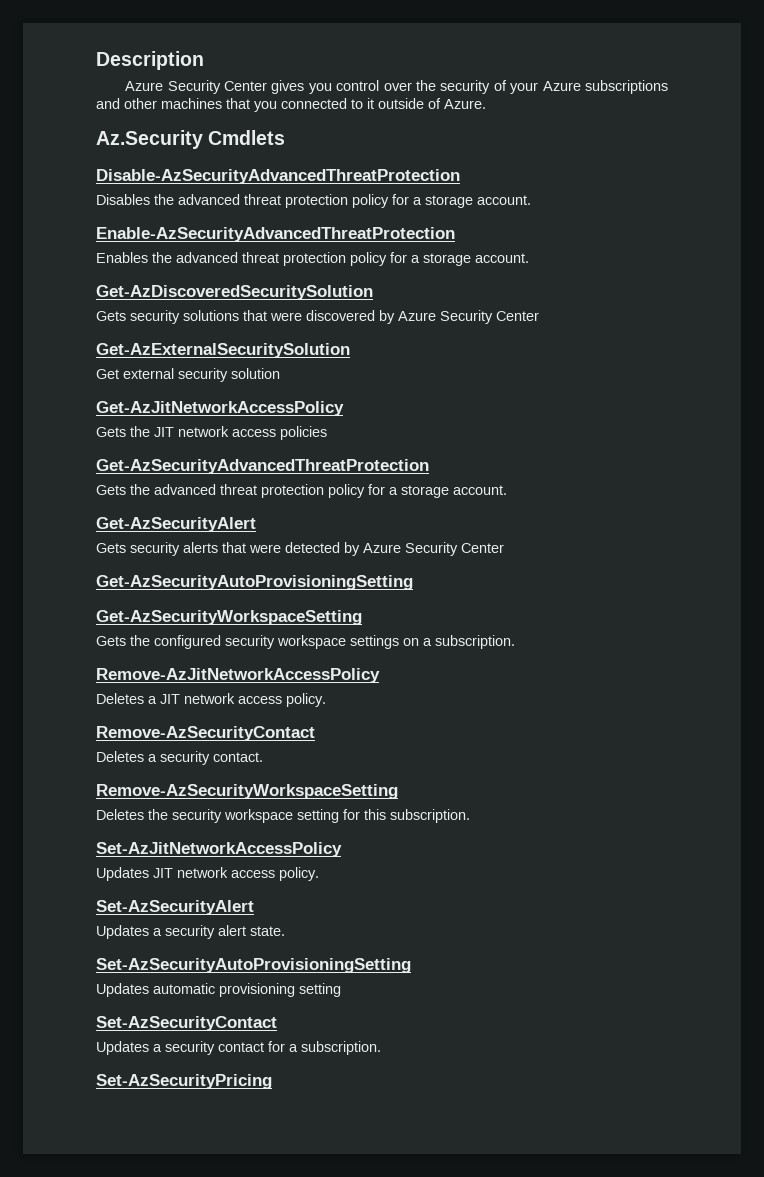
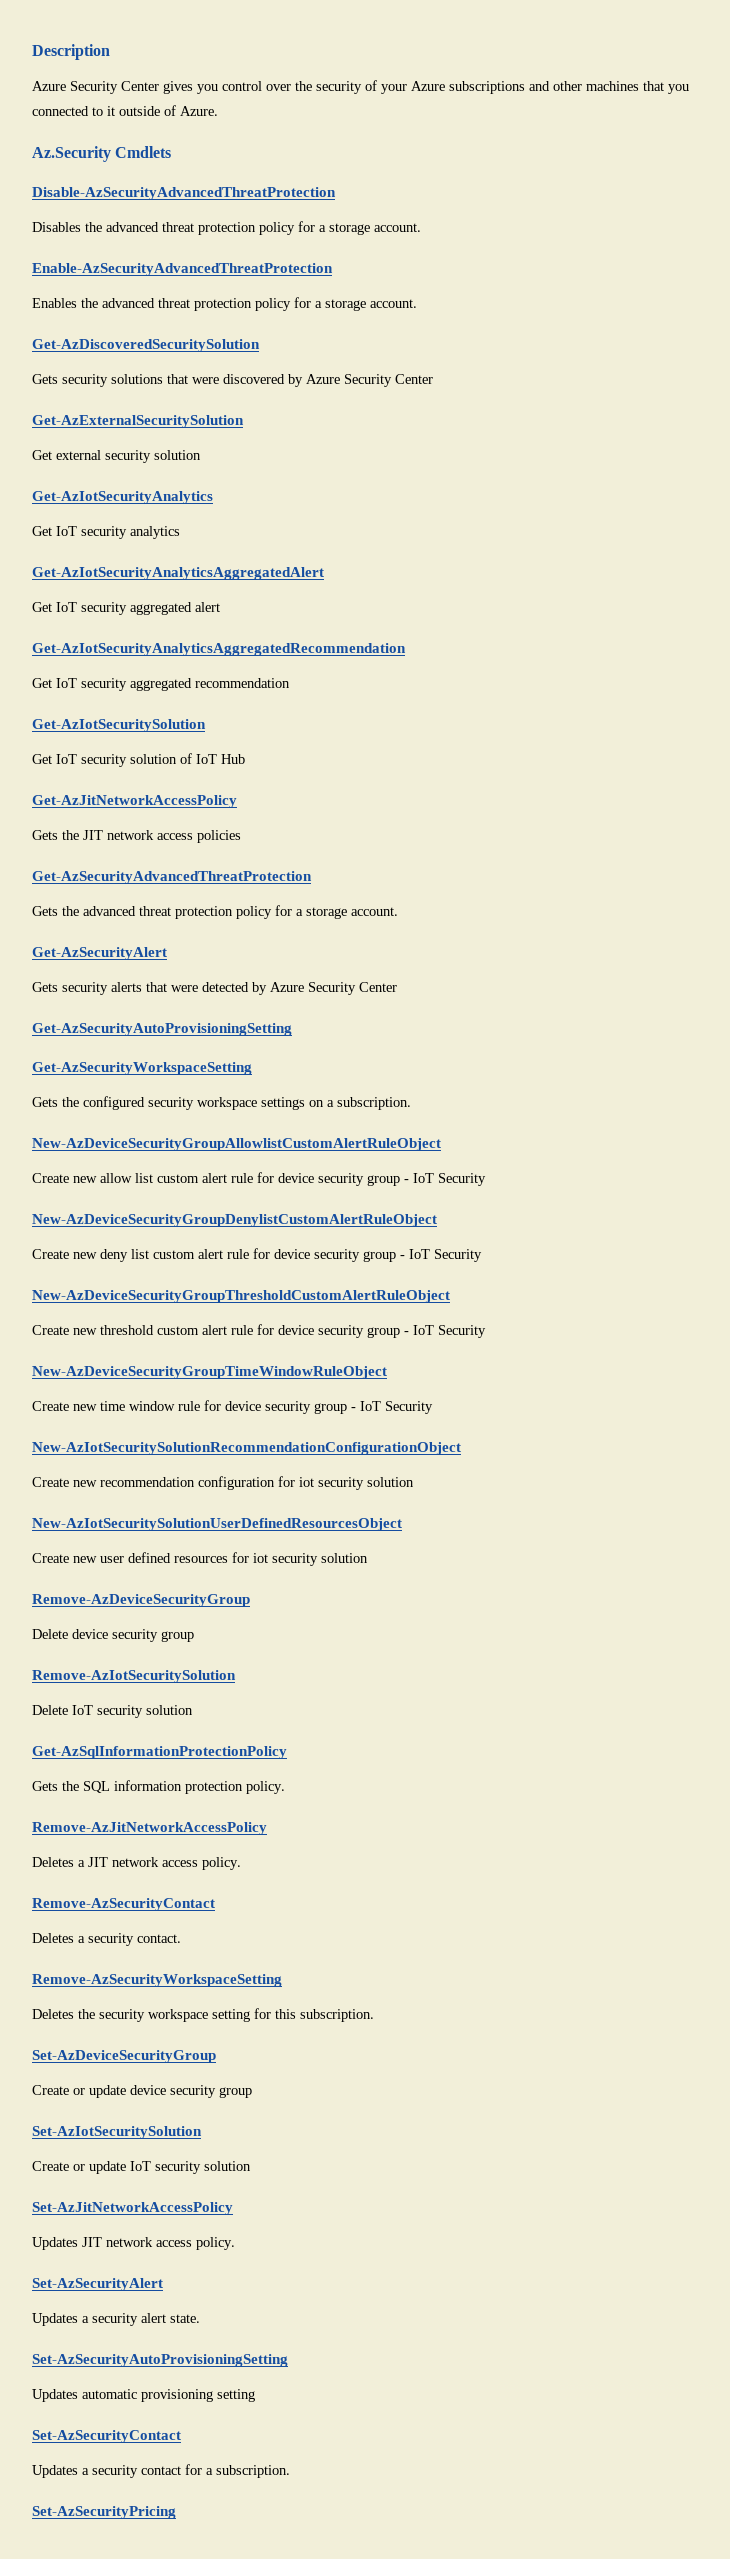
(280, 373) none -> [32,491,213,504] [32,526,180,539] [32,567,324,580] [32,602,220,615] [32,643,406,656] [32,678,290,691] [32,719,206,732] [32,753,245,767] // Get-AzIotSecurityAnalytics // Get IoT security analytics // Get-AzIotSecurityAnalyticsAggregatedAlert // Get IoT security aggregated alert // Get-AzIotSecurityAnalyticsAggregatedRecommendation // Get IoT security aggregated recommendation // Get-AzIotSecuritySolution // Get IoT security solution of IoT Hub
(515, 642) none -> [32,1138,441,1151] [32,1172,486,1186] [32,1214,437,1227] [32,1248,482,1262] [32,1290,450,1303] [32,1324,486,1338] [32,1366,387,1379] [32,1400,433,1414] [32,1442,461,1455] [32,1476,414,1490] [32,1518,402,1531] [32,1552,368,1566] [32,1594,250,1607] [32,1629,194,1642] [32,1670,236,1683] [32,1705,193,1718] [32,1746,287,1759] [32,1780,285,1794] // New-AzDeviceSecurityGroupAllowlistCustomAlertRuleObject // Create new allow list custom alert rule for device security group - IoT Security // New-AzDeviceSecurityGroupDenylistCustomAlertRuleObject // Create new deny list custom alert rule for device security group - IoT Security // New-AzDeviceSecurityGroupThresholdCustomAlertRuleObject // Create new threshold custom alert rule for device security group - IoT Security // New-AzDeviceSecurityGroupTimeWindowRuleObject // Create new time window rule for device security group - IoT Security // New-AzIotSecuritySolutionRecommendationConfigurationObject // Create new recommendation configuration for iot security solution // New-AzIotSecuritySolutionUserDefinedResourcesObject // Create new user defined resources for iot security solution // Remove-AzDeviceSecurityGroup // Delete device security group // Remove-AzIotSecuritySolution // Delete IoT security solution // Get-AzSqlInformationProtectionPolicy // Gets the SQL information protection policy.
(470, 816) none -> [32,2050,216,2063] [32,2085,252,2098] [32,2126,202,2139] [32,2161,251,2174] // Set-AzDeviceSecurityGroup // Create or update device security group // Set-AzIotSecuritySolution // Create or update IoT security solution

